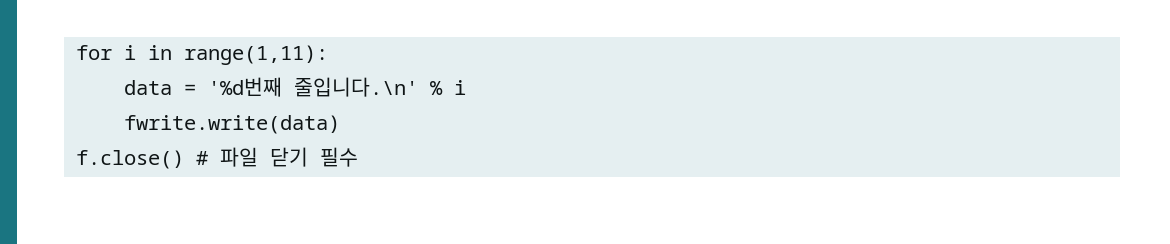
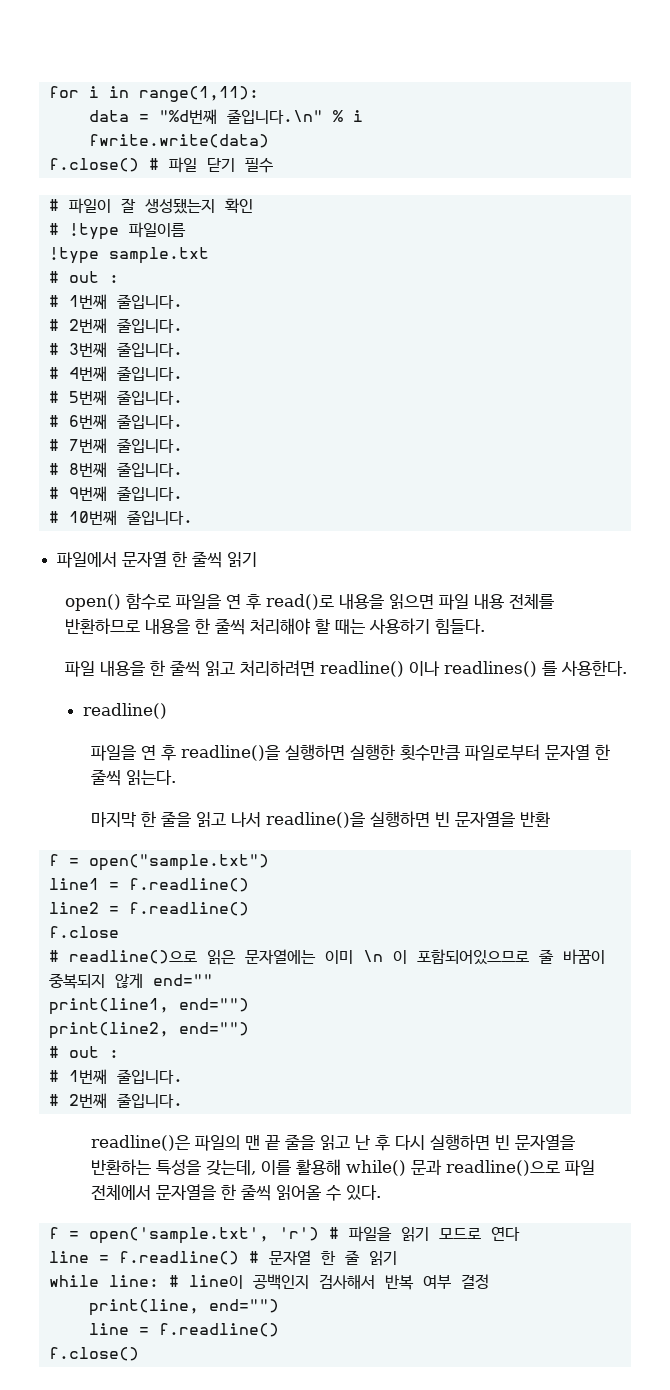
[208,77,418,97] '%d번째 줄입니다.\n' -> [158,109,323,124] "%d번째 줄입니다.\n"
(358, 157) none -> [48,198,253,214] [48,222,186,240] [48,247,209,264] [48,271,119,283] [48,294,183,309] [48,318,183,333] [48,342,183,357] [48,366,183,381] [48,390,183,405] [48,414,183,429] [48,438,183,453] [48,462,183,477] [48,486,183,501] [48,510,193,525] [57,551,258,568] [64,593,554,611] [64,618,485,635] [64,660,627,677] [82,703,167,719] [90,744,610,761] [90,769,176,786] [90,811,550,828] [48,854,269,871] [48,878,249,892] [48,902,249,916] [48,926,119,938] [48,949,605,965] [48,973,213,989] [48,998,249,1015] [48,1022,249,1039] [48,1046,119,1058] [48,1069,183,1084] [48,1093,183,1108] [90,1134,575,1151] [90,1159,595,1176] [90,1184,381,1201] [48,1226,520,1244] [48,1250,397,1266] [48,1274,489,1290] [88,1299,279,1316] [88,1323,279,1337] [48,1347,139,1361] // # 파일이 잘 생성됐는지 확인 // # !type 파일이름 // !type sample.txt // # out : // # 1번째 줄입니다. // # 2번째 줄입니다. // # 3번째 줄입니다. // # 4번째 줄입니다. // # 5번째 줄입니다. // # 6번째 줄입니다. // # 7번째 줄입니다. // # 8번째 줄입니다. // # 9번째 줄입니다. // # 10번째 줄입니다. // 파일에서 문자열 한 줄씩 읽기 // open() 함수로 파일을 연 후 read()로 내용을 읽으면 파일 내용 전체를 반환하므로 내용을 한 줄씩 처리해야 할 때는 사용하기 힘들다. // 파일 내용을 한 줄씩 읽고 처리하려면 readline() 이나 readlines() 를 사용한다. // readline() // 파일을 연 후 readline()을 실행하면 실행한 횟수만큼 파일로부터 문자열 한 줄씩 읽는다. // 마지막 한 줄을 읽고 나서 readline()을 실행하면 빈 문자열을 반환 // f = open("sample.txt") // line1 = f.readline() // line2 = f.readline() // f.close // # readline()으로 읽은 문자열에는 이미 \n 이 포함되어있으므로 줄 바꿈이 중복되지 않게 end="" // print(line1, end="") // print(line2, end="") // # out : // # 1번째 줄입니다. // # 2번째 줄입니다. // readline()은 파일의 맨 끝 줄을 읽고 난 후 다시 실행하면 빈 문자열을 반환하는 특성을 갖는데, 이를 활용해 while() 문과 readline()으로 파일 전체에서 문자열을 한 줄씩 읽어올 수 있다. // f = open('sample.txt', 'r') # 파일을 읽기 모드로 연다 // line = f.readline() # 문자열 한 줄 읽기 // while line: # line이 공백인지 검사해서 반복 여부 결정 // print(line, end="") // line = f.readline() // f.close()

